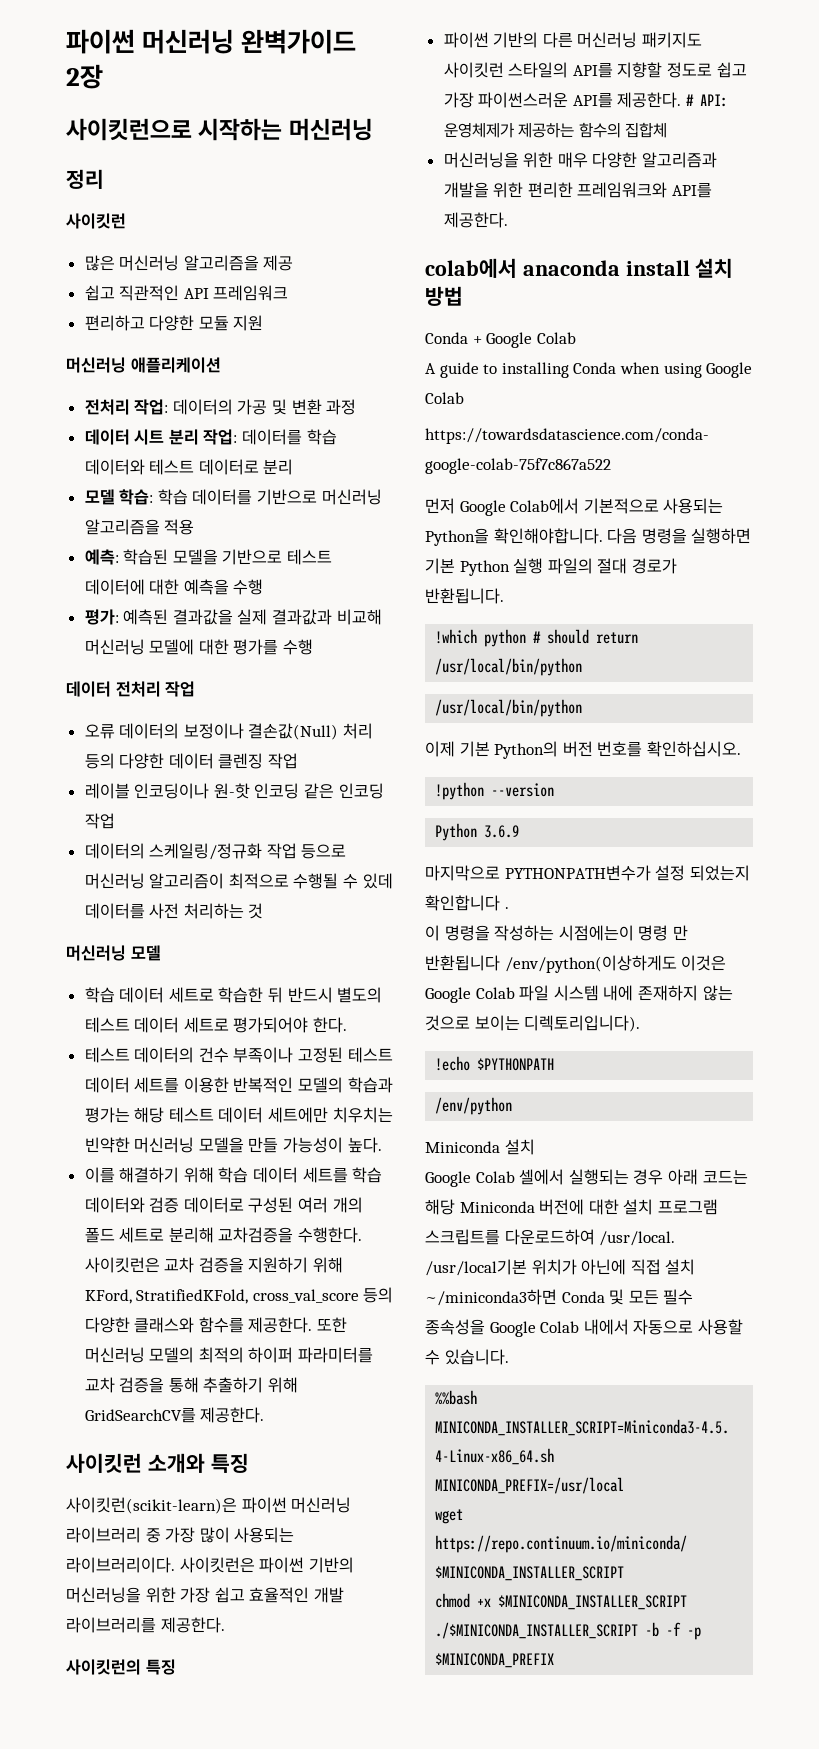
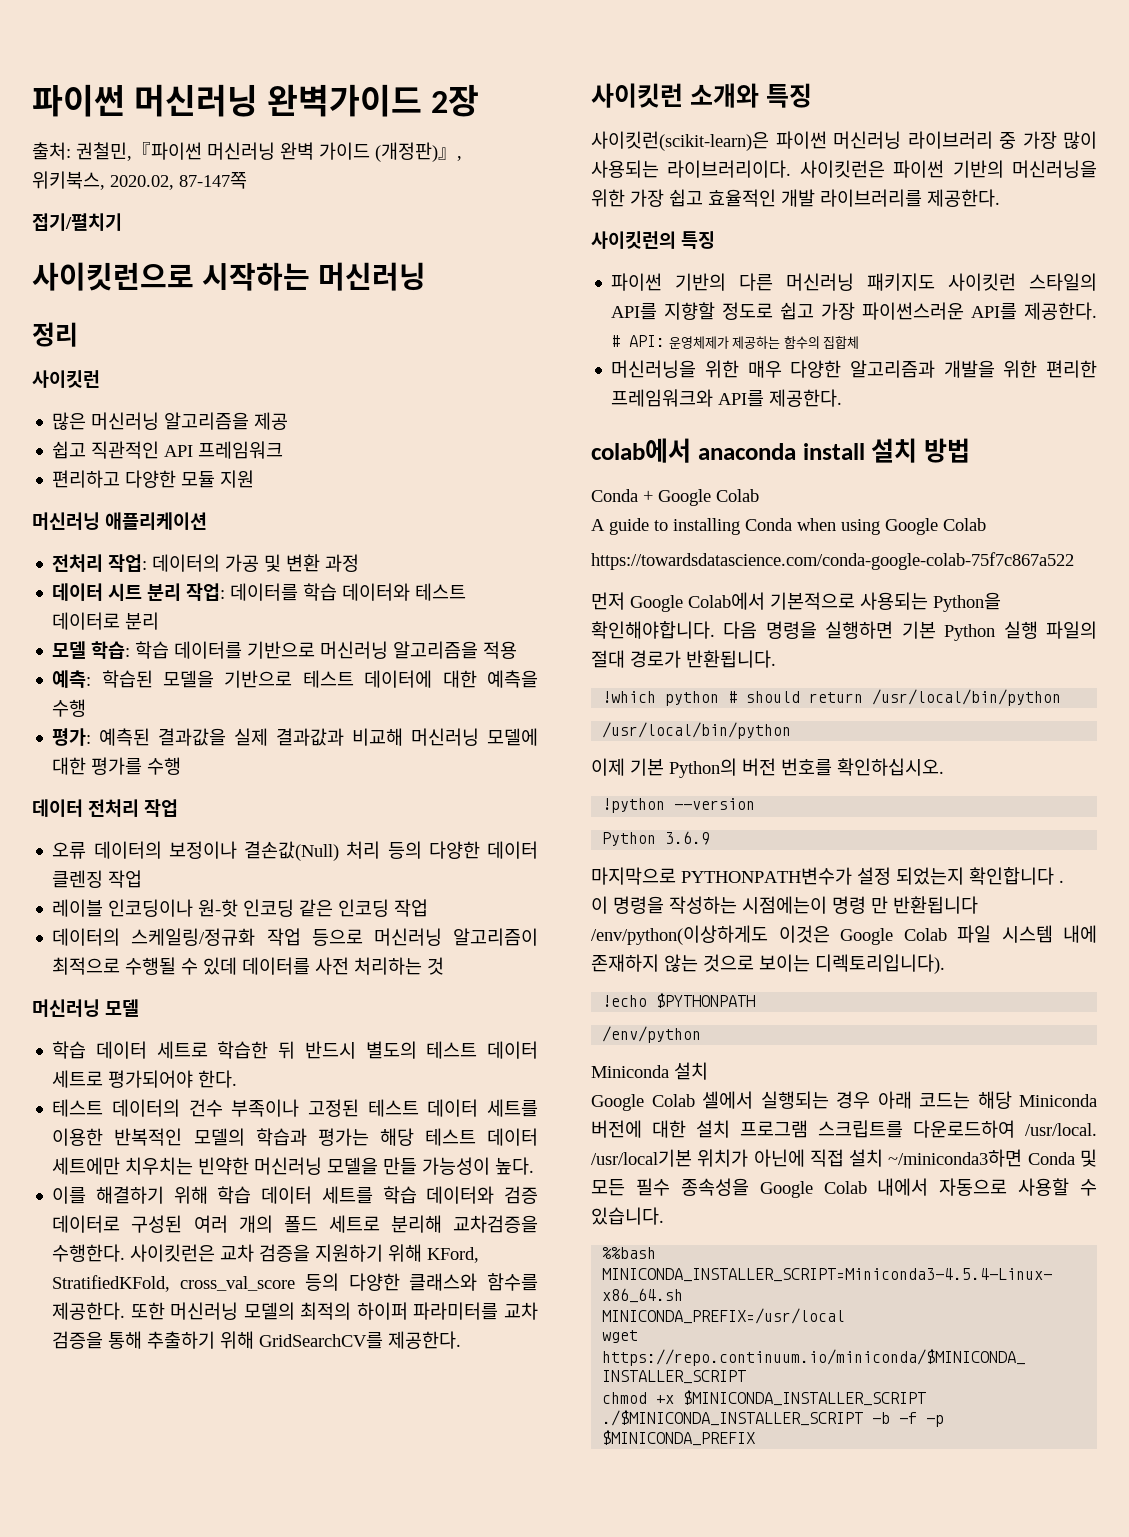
(103, 76) none -> [32,142,462,162] [32,171,247,190] [32,213,122,231] // 출처: 권철민,『파이썬 머신러닝 완벽 가이드 (개정판)』, 위키북스, 2020.02, 87-147쪽 // 접기/펼치기

